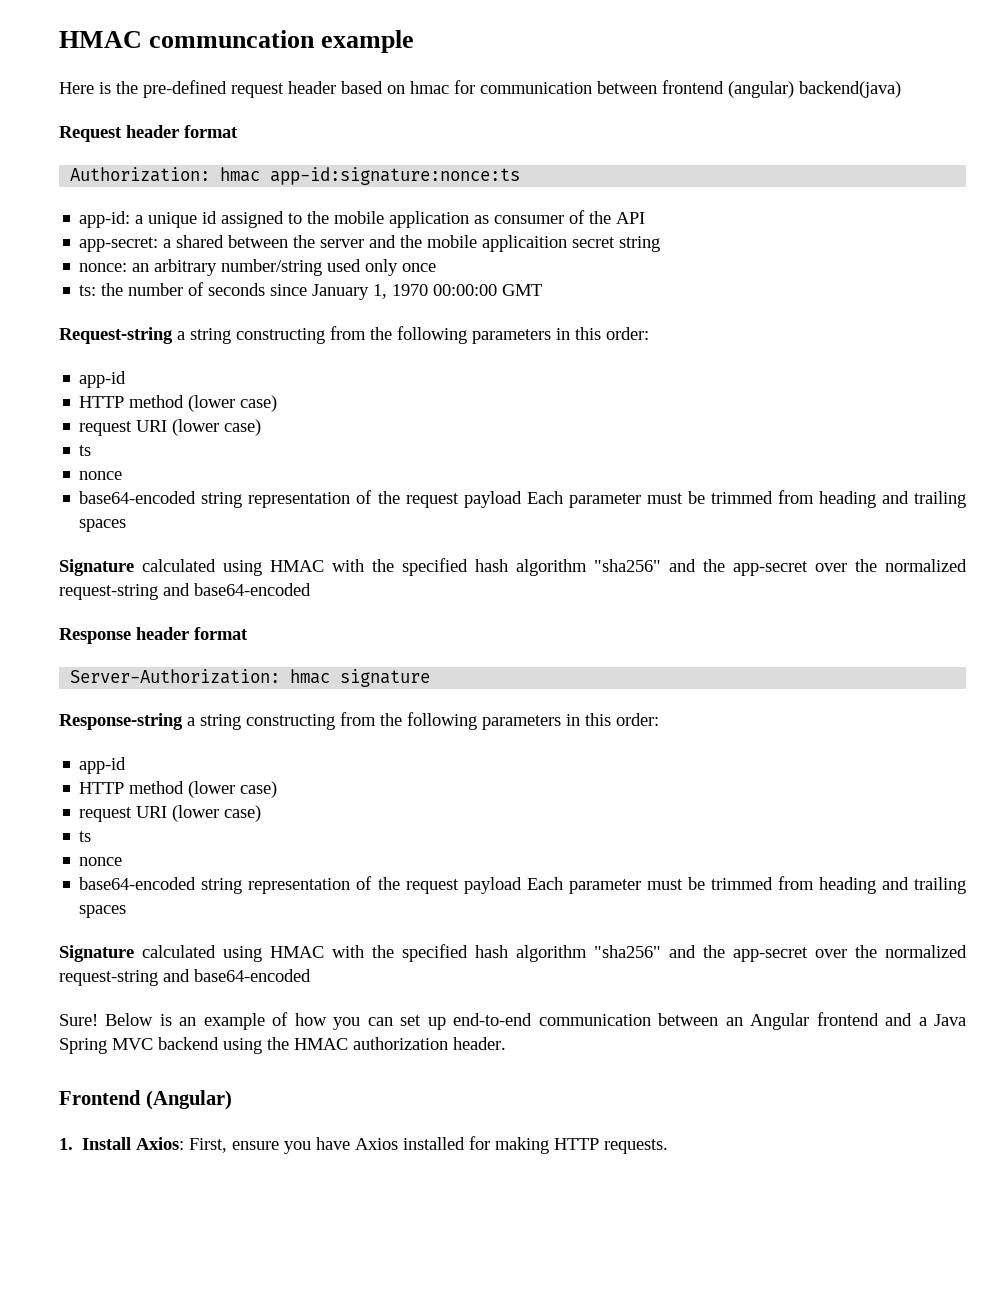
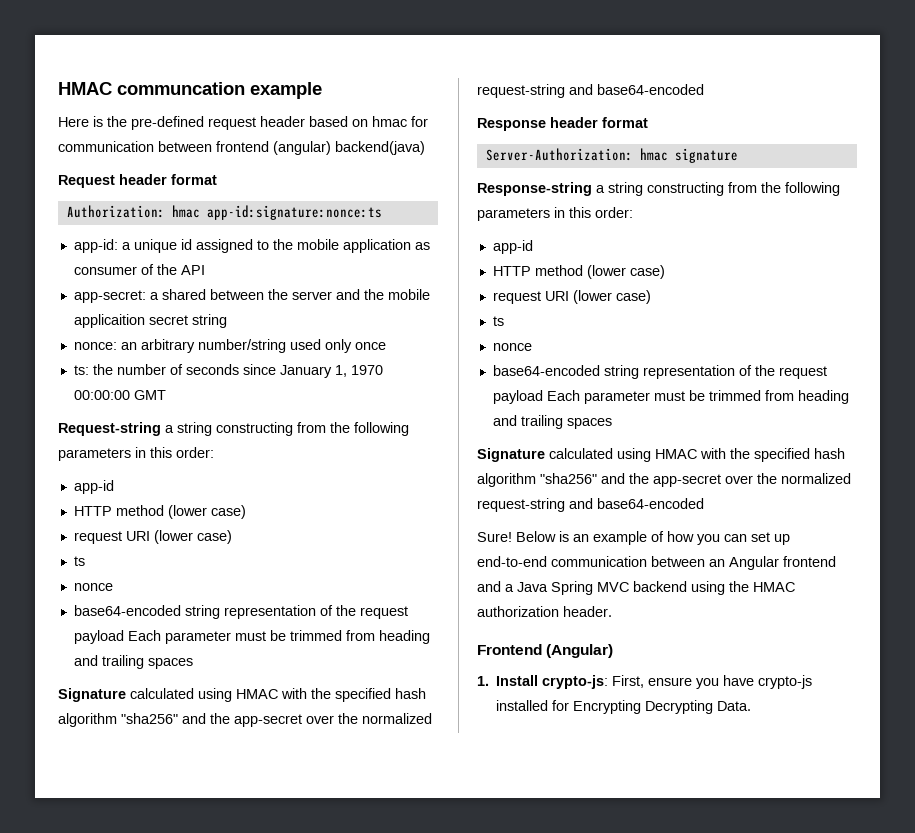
[136,1137,185,1150] Axios: -> [542,675,609,689] crypto-js:
[355,1138,399,1150] Axios -> [758,675,813,689] crypto-js
[495,1137,669,1154] making HTTP requests. -> [573,700,752,714] Encrypting Decrypting Data.

